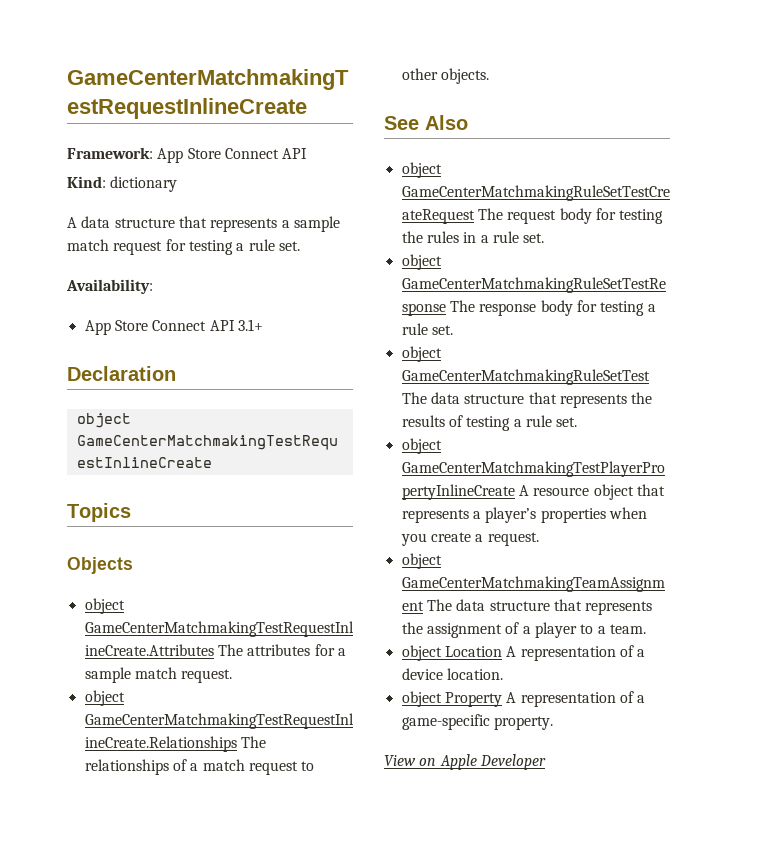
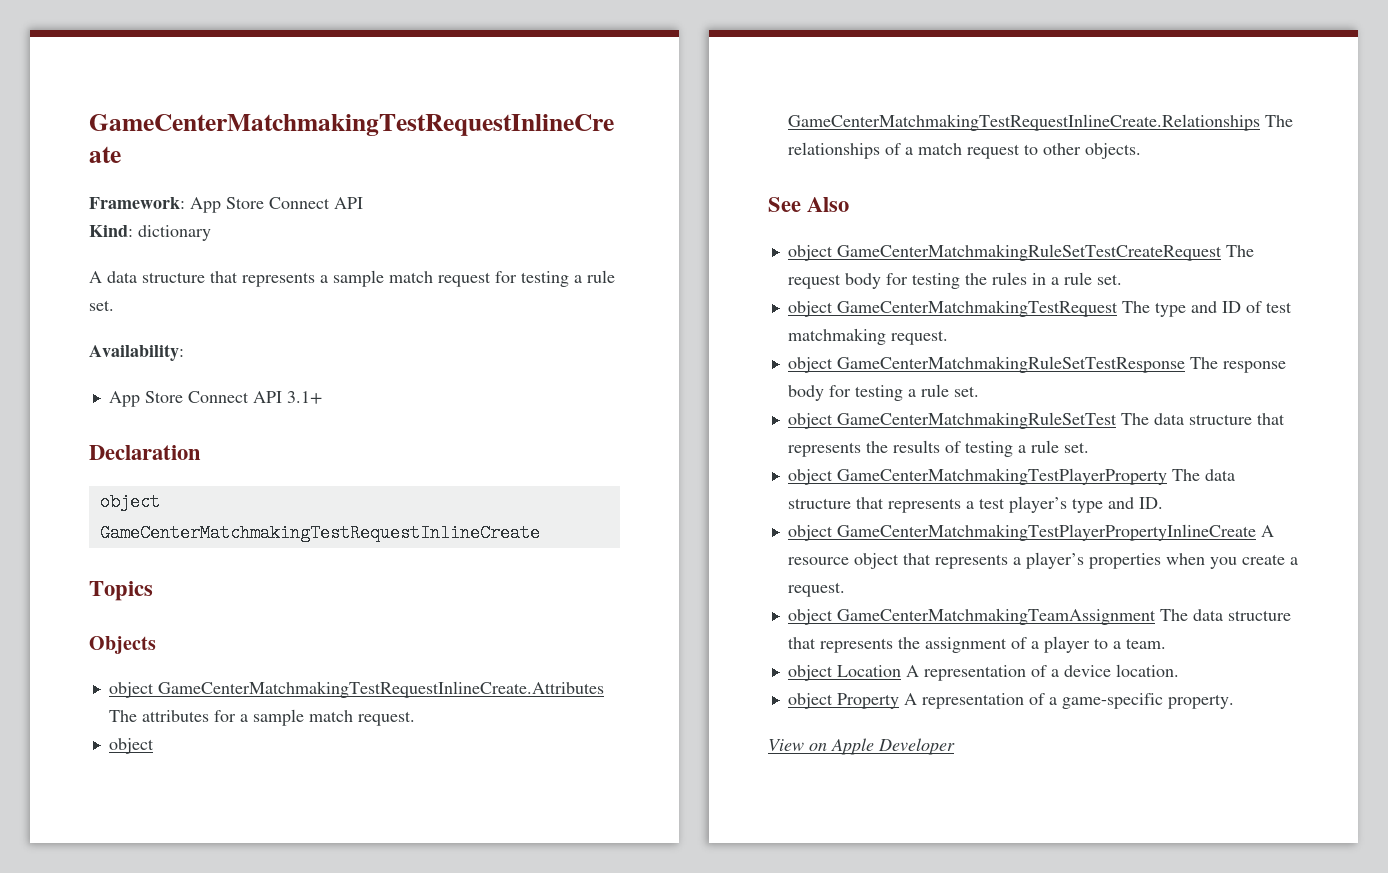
(545, 238) none -> [787,300,1292,317] [787,328,948,345] // object GameCenterMatchmakingTestRequest The type and ID of test matchmaking request.
(578, 422) none -> [787,468,1235,485] [787,496,1163,513] // object GameCenterMatchmakingTestPlayerProperty The data structure that represents a test player’s type and ID.

